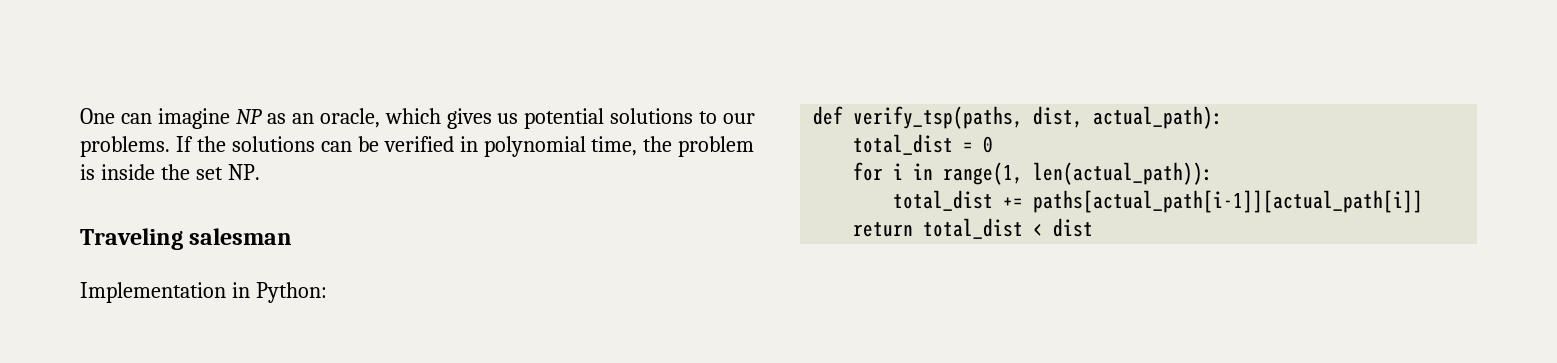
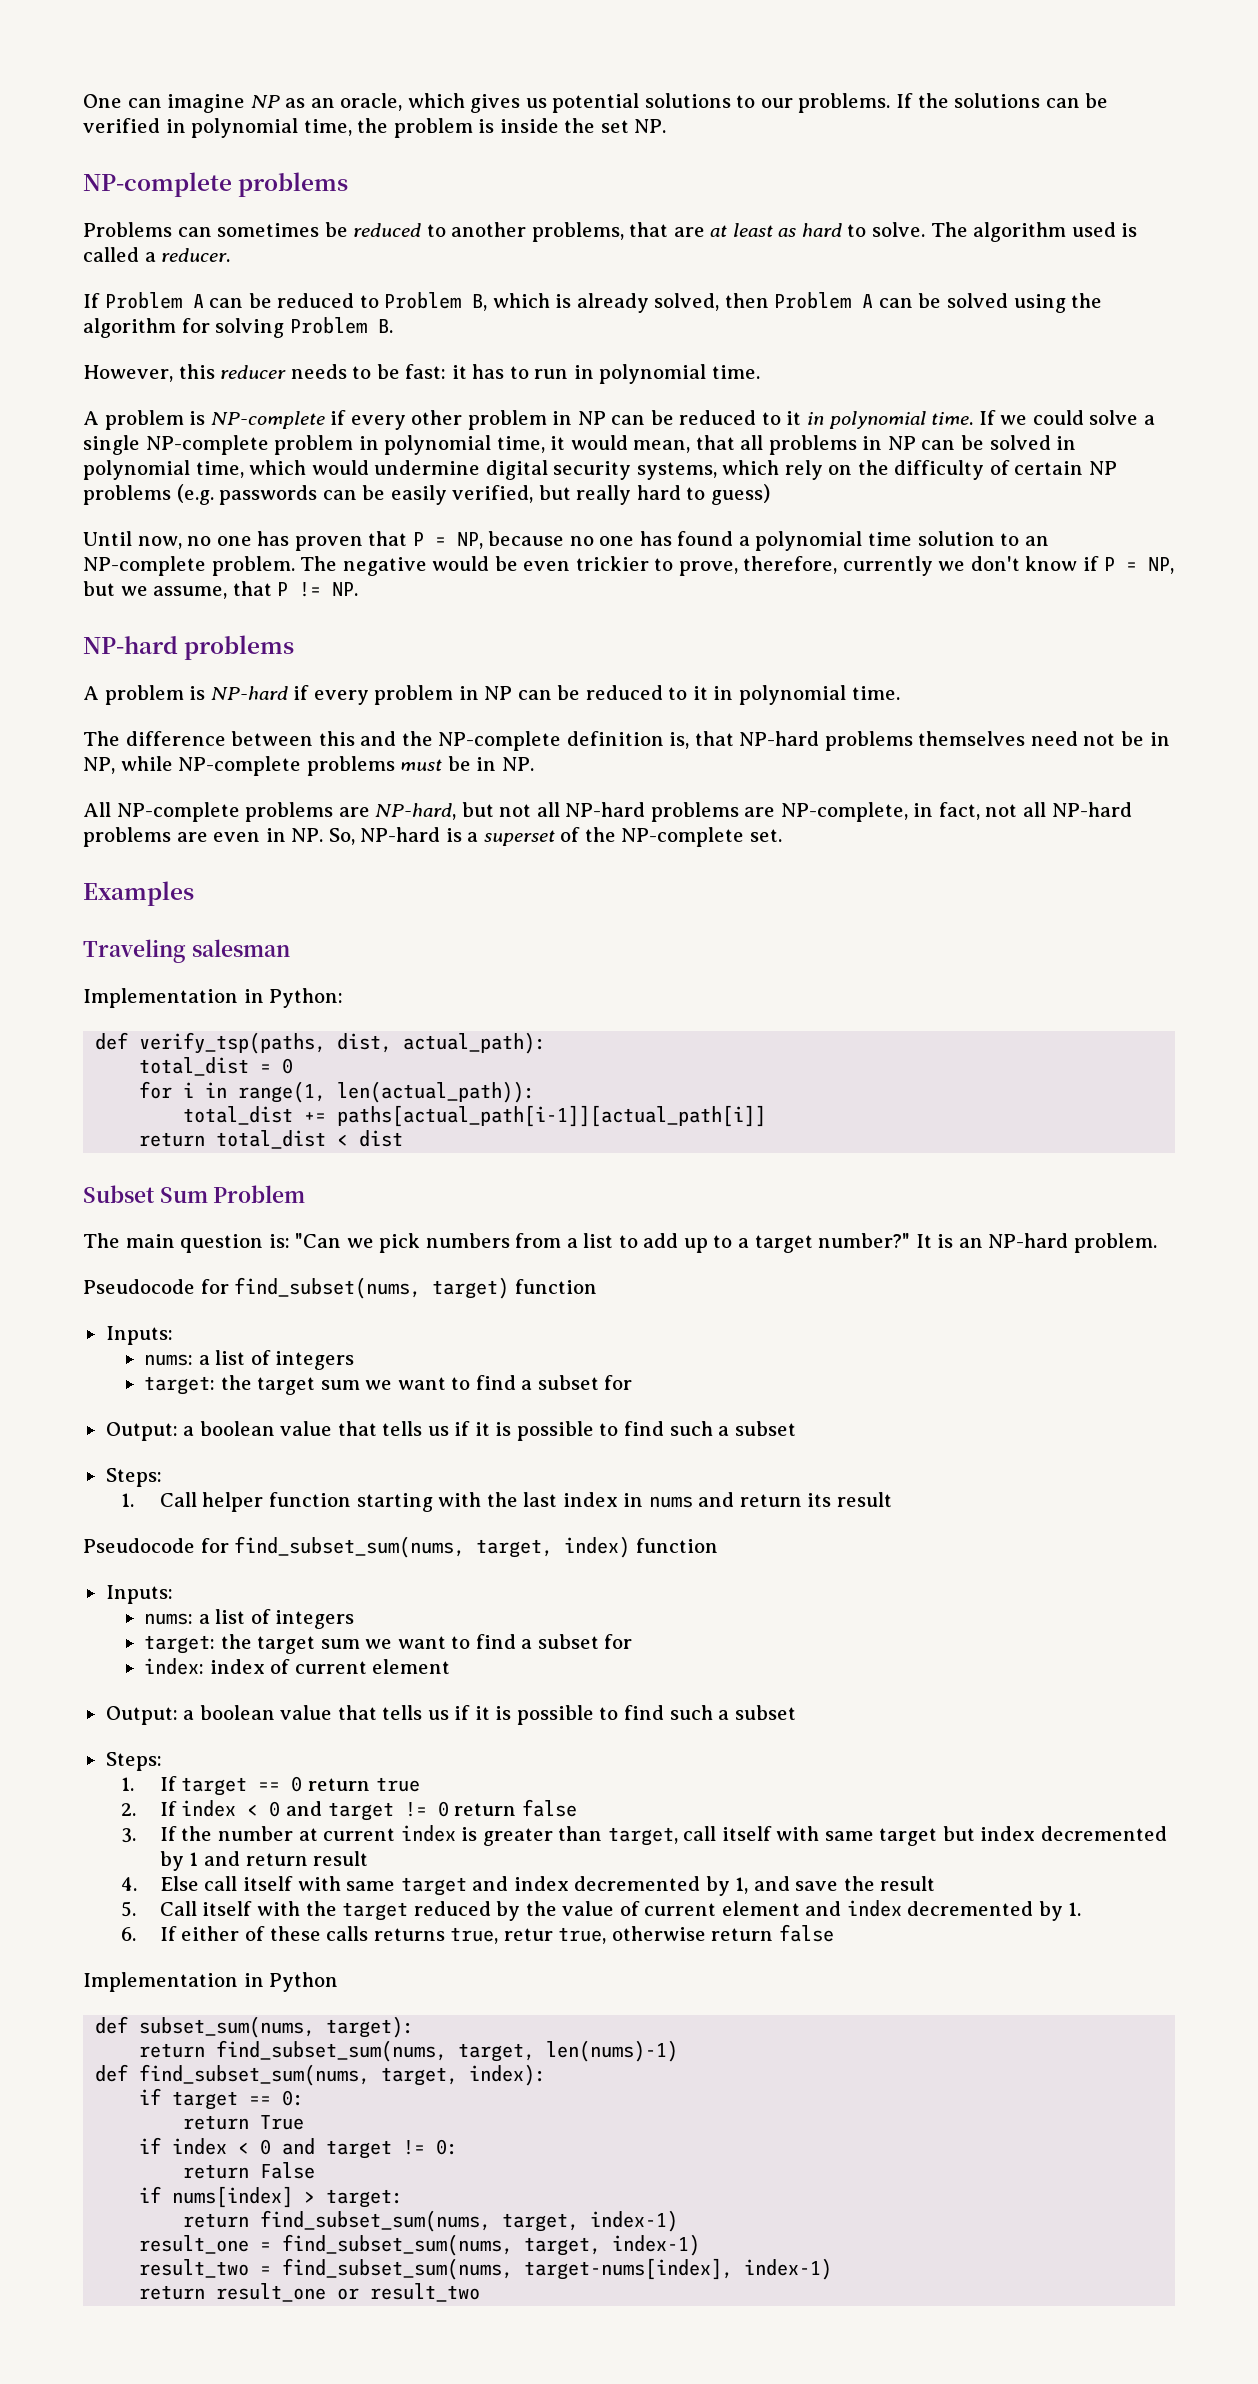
(260, 172) none -> [83,172,349,197] [83,222,1138,242] [83,247,231,262] [83,292,1103,313] [83,317,393,338] [83,364,760,384] [83,410,1155,430] [83,435,1077,455] [83,460,1118,480] [83,484,770,505] [83,531,1049,551] [83,556,1174,576] [83,581,359,599] [83,635,295,660] [83,685,900,705] [83,731,1170,751] [83,756,534,776] [83,802,1132,822] [83,827,782,847] [83,881,194,906] // NP-complete problems // Problems can sometimes be reduced to another problems, that are at least as hard to solve. The algorithm used is called a reducer. // If Problem A can be reduced to Problem B, which is already solved, then Problem A can be solved using the algorithm for solving Problem B. // However, this reducer needs to be fast: it has to run in polynomial time. // A problem is NP-complete if every other problem in NP can be reduced to it in polynomial time. If we could solve a single NP-complete problem in polynomial time, it would mean, that all problems in NP can be solved in polynomial time, which would undermine digital security systems, which rely on the difficulty of certain NP problems (e.g. passwords can be easily verified, but really hard to guess) // Until now, no one has proven that P = NP, because no one has found a polynomial time solution to an NP-complete problem. The negative would be even trickier to prove, therefore, currently we don't know if P = NP, but we assume, that P != NP. // NP-hard problems // A problem is NP-hard if every problem in NP can be reduced to it in polynomial time. // The difference between this and the NP-complete definition is, that NP-hard problems themselves need not be in NP, while NP-complete problems must be in NP. // All NP-complete problems are NP-hard, but not all NP-hard problems are NP-complete, in fact, not all NP-hard problems are even in NP. So, NP-hard is a superset of the NP-complete set. // Examples
(1094, 227) none -> [83,1185,306,1203] [83,1233,1157,1253] [83,1277,597,1299] [105,1326,173,1345] [143,1350,355,1370] [143,1375,633,1395] [105,1421,796,1441] [105,1468,162,1487] [121,1492,892,1512] [83,1536,718,1558] [105,1585,173,1604] [143,1609,355,1629] [143,1634,633,1654] [143,1658,451,1675] [105,1705,796,1725] [105,1752,162,1771] [121,1776,420,1796] [121,1799,577,1821] [121,1825,1167,1846] [159,1851,369,1871] [121,1876,936,1896] [121,1900,1082,1921] [121,1924,834,1944] [83,1972,339,1992] [95,2016,415,2038] [139,2040,679,2062] [95,2064,547,2086] [139,2088,305,2110] [183,2115,305,2130] [139,2137,459,2159] [183,2162,316,2179] [139,2186,404,2208] [183,2210,679,2232] [139,2234,701,2256] [139,2258,833,2280] [139,2283,481,2302] // Subset Sum Problem // The main question is: "Can we pick numbers from a list to add up to a target number?" It is an NP-hard problem. // Pseudocode for find_subset(nums, target) function // Inputs: // nums: a list of integers // target: the target sum we want to find a subset for // Output: a boolean value that tells us if it is possible to find such a subset // Steps: // 1. Call helper function starting with the last index in nums and return its result // Pseudocode for find_subset_sum(nums, target, index) function // Inputs: // nums: a list of integers // target: the target sum we want to find a subset for // index: index of current element // Output: a boolean value that tells us if it is possible to find such a subset // Steps: // 1. If target == 0 return true // 2. If index < 0 and target != 0 return false // 3. If the number at current index is greater than target, call itself with same target but index decremented by 1 and return result // 4. Else call itself with same target and index decremented by 1, and save the result // 5. Call itself with the target reduced by the value of current element and index decremented by 1. // 6. If either of these calls returns true, retur true, otherwise return false // Implementation in Python // def subset_sum(nums, target): // return find_subset_sum(nums, target, len(nums)-1) // def find_subset_sum(nums, target, index): // if target == 0: // return True // if index < 0 and target != 0: // return False // if nums[index] > target: // return find_subset_sum(nums, target, index-1) // result_one = find_subset_sum(nums, target, index-1) // result_two = find_subset_sum(nums, target-nums[index], index-1) // return result_one or result_two

